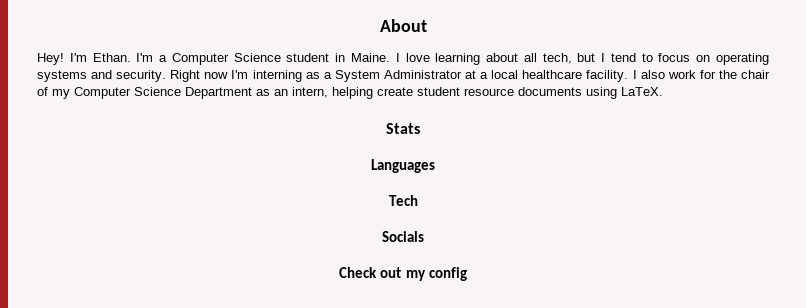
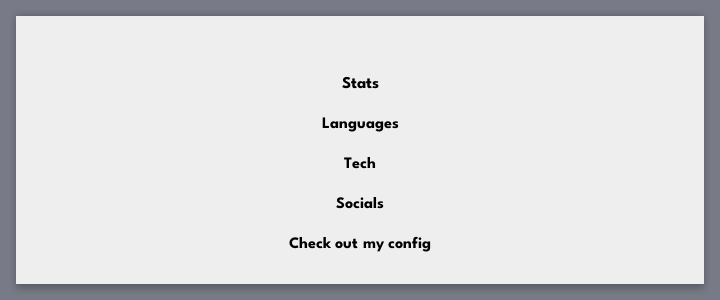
[379,19,427,32] [37,53,769,65] [37,70,770,82] [37,87,663,99] About // Hey! I'm Ethan. I'm a Computer Science student in Maine. I love learning about all tech, but I tend to focus on operating systems and security. Right now I'm interning as a System Administrator at a local healthcare facility. I also work for the chair of my Computer Science Department as an intern, helping create student resource documents using LaTeX. // -> (341, 82) none

